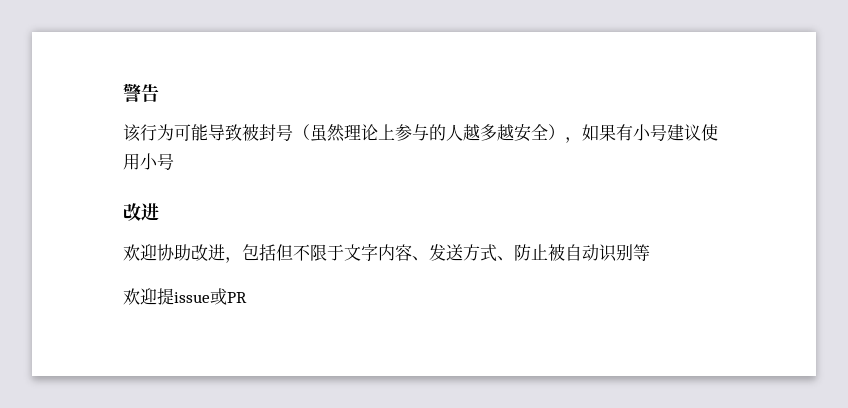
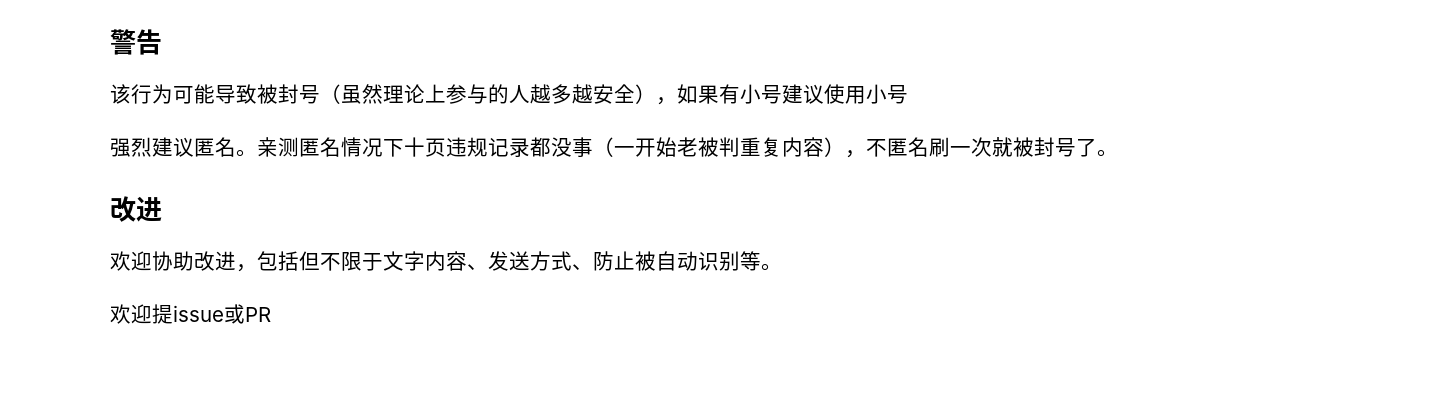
(174, 161) none -> [110,137,1118,158] // 强烈建议匿名。亲测匿名情况下十页违规记录都没事（一开始老被判重复内容），不匿名刷一次就被封号了。
(650, 252) none -> [761,263,782,271] 。

